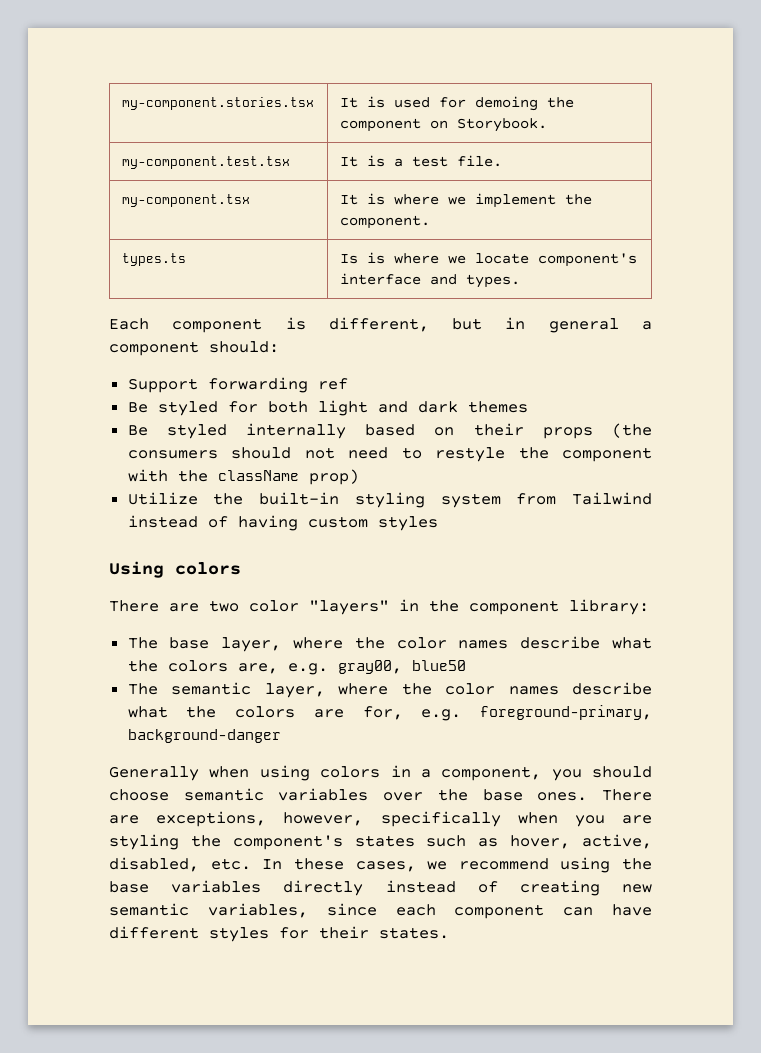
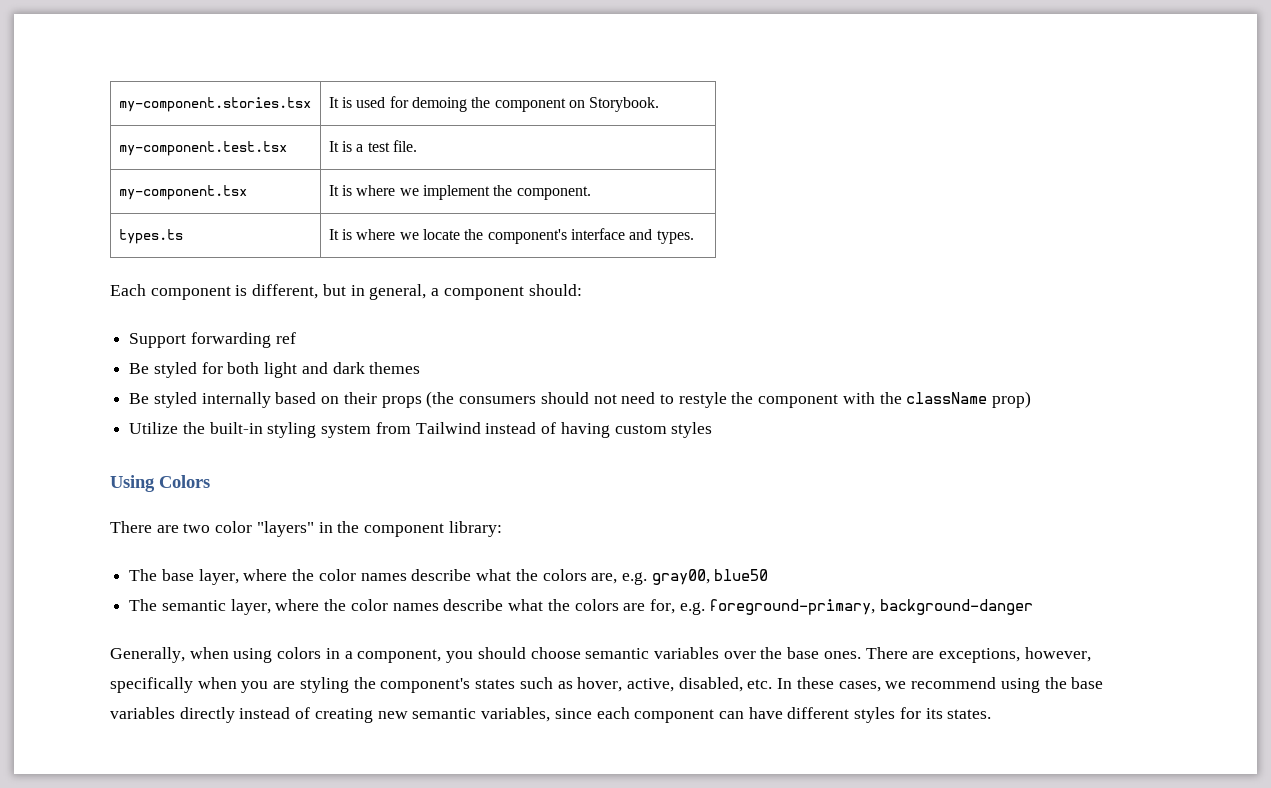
[339,254,358,264] Is -> [328,229,339,240] It
(529, 258) none -> [464,229,484,240] the
[548,318,619,333] general -> [369,284,427,300] general,
[175,562,241,575] colors -> [159,475,210,488] Colors
[109,766,199,781] Generally -> [110,647,185,663] Generally,
[319,926,369,939] their -> [925,708,943,719] its

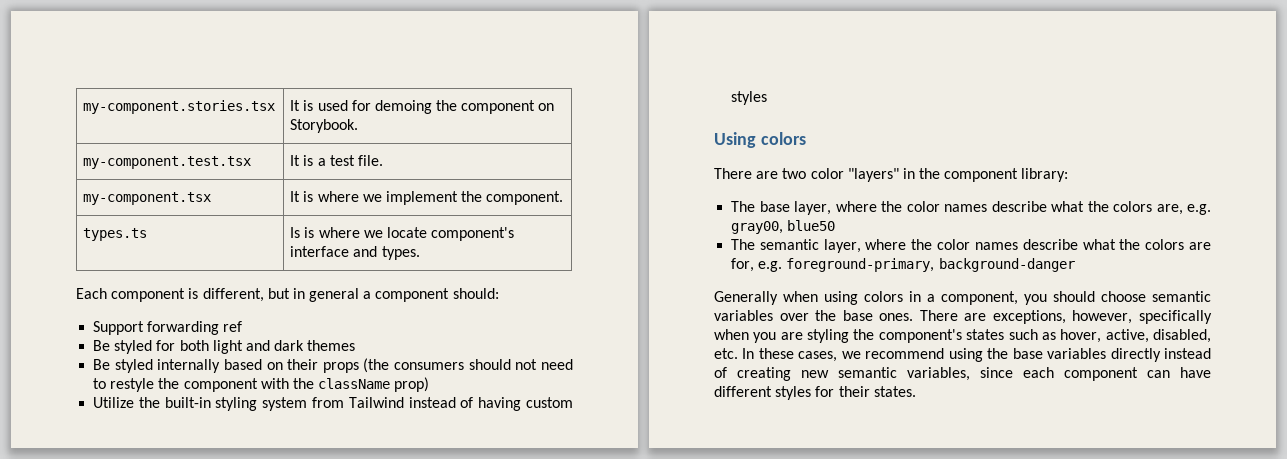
[328,229,339,240] It -> [290,227,301,238] Is
[464,229,484,240] the -> (427, 232) none
[369,284,427,300] general, -> [309,288,360,302] general
[159,475,210,488] Colors -> [760,132,806,145] colors
[110,647,185,663] Generally, -> [714,291,778,305] Generally
[925,708,943,719] its -> [838,386,870,397] their

